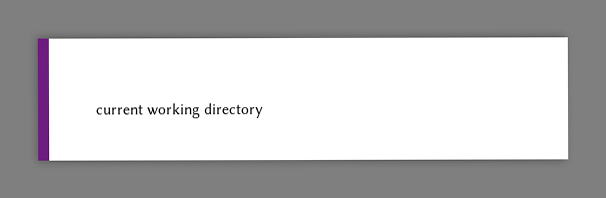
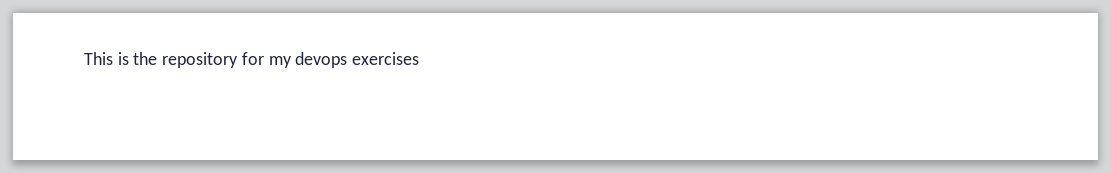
[96,103,265,119] current working directory -> [84,52,420,68] This is the repository for my devops exercises

